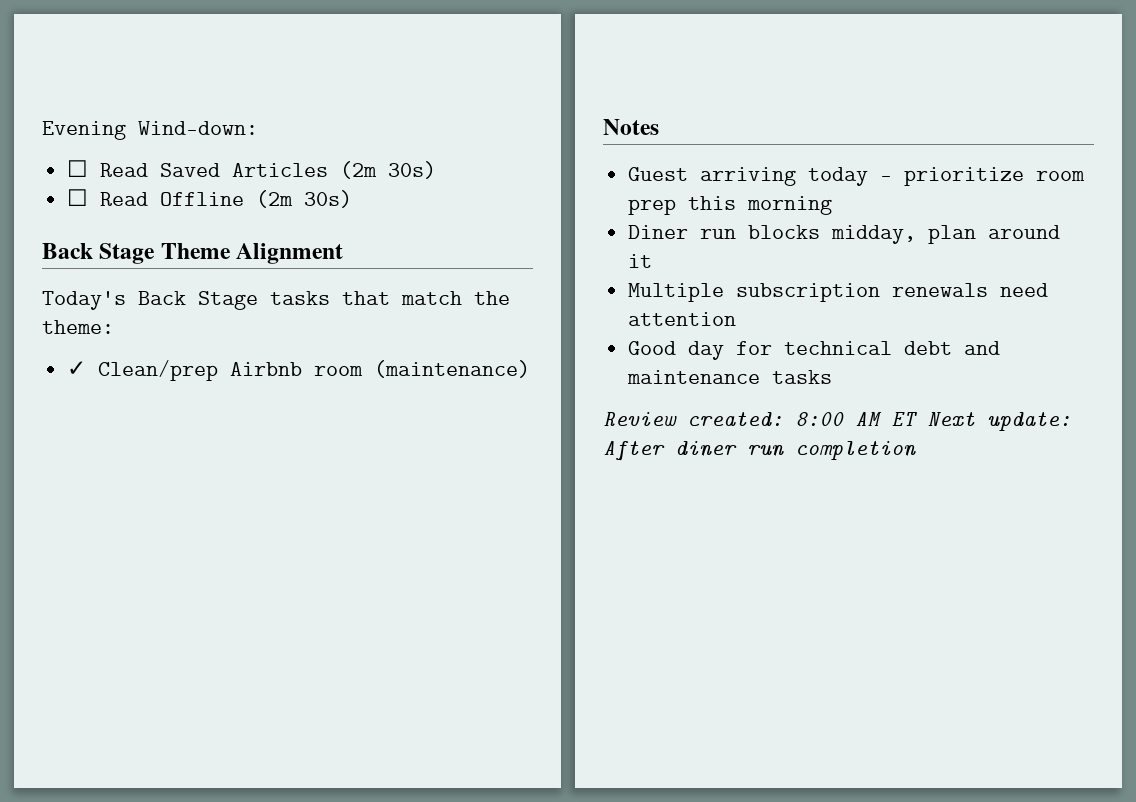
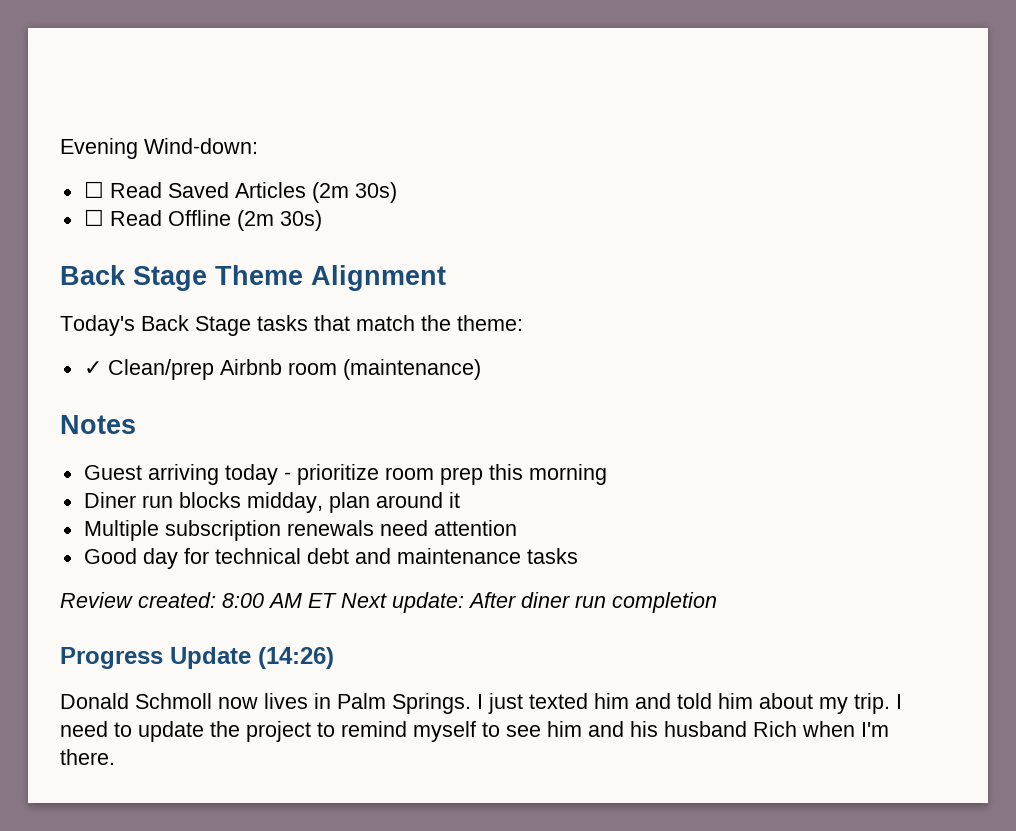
(916, 450) none -> [60,647,334,669] [60,693,902,714] [60,721,889,742] [60,749,115,765] // Progress Update (14:26) // Donald Schmoll now lives in Palm Springs. I just texted him and told him about my trip. I need to update the project to remind myself to see him and his husband Rich when I'm there.

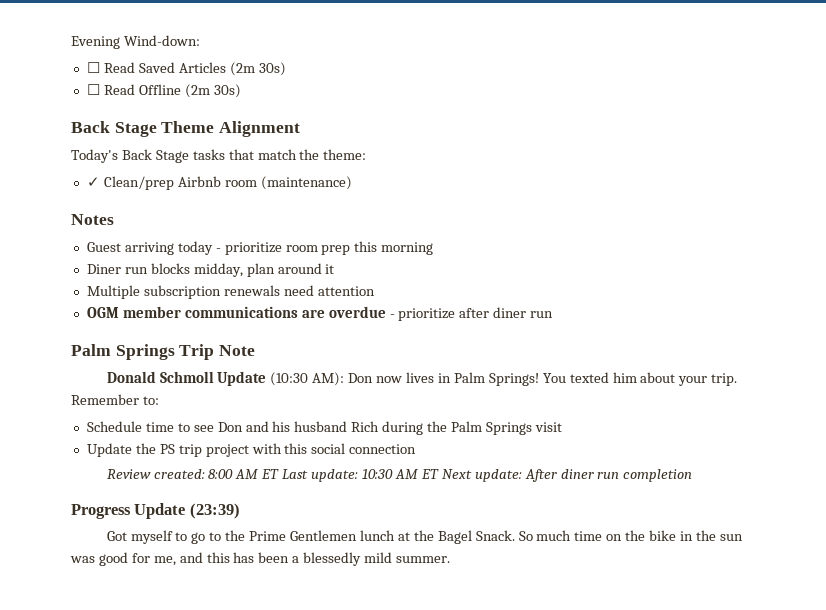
[83,548,578,569] Good day for technical debt and maintenance tasks -> [86,306,554,321] [71,344,256,360] [106,371,738,386] [71,394,159,405] [86,421,562,435] [86,443,417,457] OGM member communications are overdue - prioritize after diner run // Palm Springs Trip Note // Donald Schmoll Update (10:30 AM): Don now lives in Palm Springs! You texted him about your trip. Remember to: // Schedule time to see Don and his husband Rich during the Palm Springs visit // Update the PS trip project with this social connection
(337, 600) none -> [282,469,439,482] Last update: 10:30 AM ET
[258,647,334,669] [60,693,902,714] [60,721,889,742] [60,749,115,765] (14:26) // Donald Schmoll now lives in Palm Springs. I just texted him and told him about my trip. I need to update the project to remind myself to see him and his husband Rich when I'm there. -> [189,503,240,519] [106,530,743,544] [70,552,451,566] (23:39) // Got myself to go to the Prime Gentlemen lunch at the Bagel Snack. So much time on the bike in the sun was good for me, and this has been a blessedly mild summer.

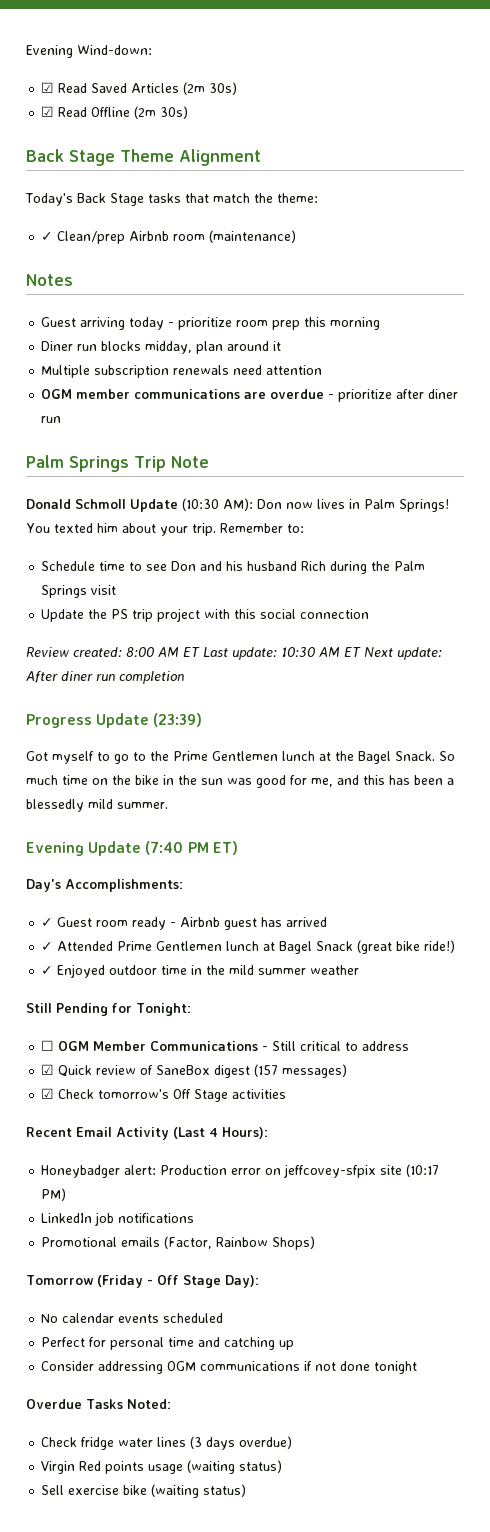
[86,62,100,73] ☐ -> [41,82,55,93] ☑
[86,84,100,95] ☐ -> [41,106,55,117] ☑
(451, 559) none -> [26,841,238,856] [26,879,183,892] [41,917,328,930] [41,940,456,954] [41,964,360,978] [26,1003,191,1016] [41,1040,410,1051] [41,1064,348,1078] [41,1088,287,1102] [26,1127,268,1140] [41,1164,440,1178] [41,1188,67,1201] [41,1212,195,1226] [41,1236,316,1250] [26,1275,259,1288] [41,1313,224,1323] [41,1337,295,1350] [41,1361,418,1374] [26,1399,171,1409] [41,1436,293,1450] [41,1460,283,1474] [41,1484,247,1498] // Evening Update (7:40 PM ET) // Day's Accomplishments: // ✓ Guest room ready - Airbnb guest has arrived // ✓ Attended Prime Gentlemen lunch at Bagel Snack (great bike ride!) // ✓ Enjoyed outdoor time in the mild summer weather // Still Pending for Tonight: // ☐ OGM Member Communications - Still critical to address // ☑ Quick review of SaneBox digest (157 messages) // ☑ Check tomorrow's Off Stage activities // Recent Email Activity (Last 4 Hours): // Honeybadger alert: Production error on jeffcovey-sfpix site (10:17 PM) // LinkedIn job notifications // Promotional emails (Factor, Rainbow Shops) // Tomorrow (Friday - Off Stage Day): // No calendar events scheduled // Perfect for personal time and catching up // Consider addressing OGM communications if not done tonight // Overdue Tasks Noted: // Check fridge water lines (3 days overdue) // Virgin Red points usage (waiting status) // Sell exercise bike (waiting status)

